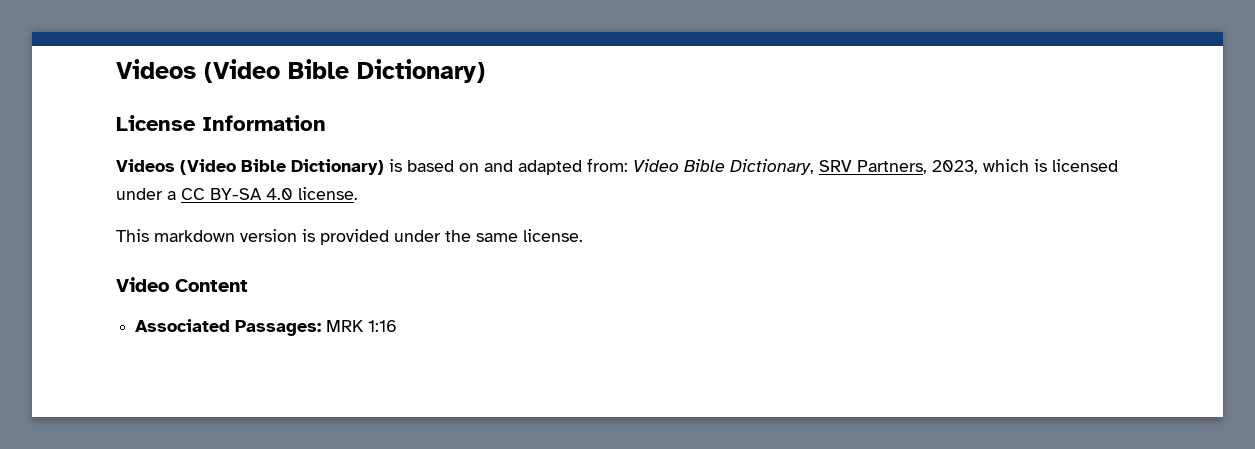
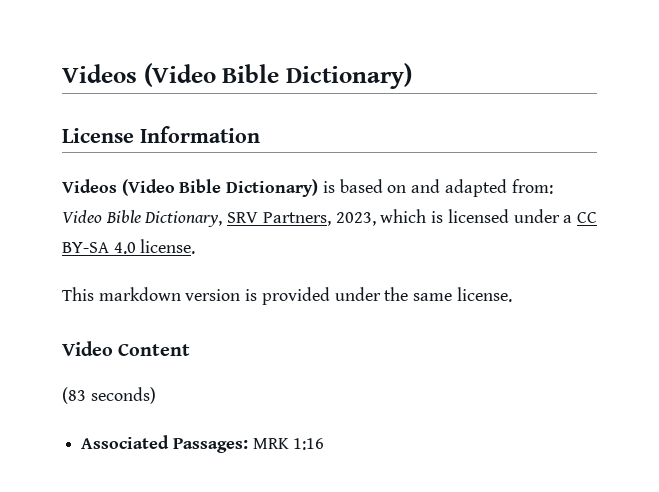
(248, 285) none -> [62,387,156,404] // (83 seconds)

